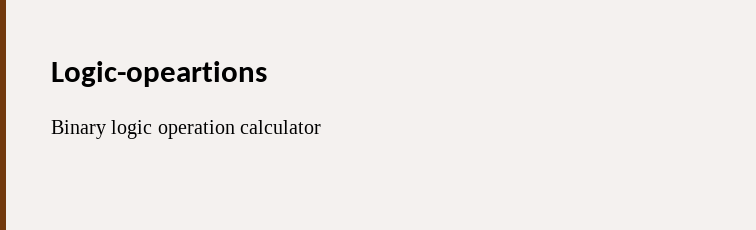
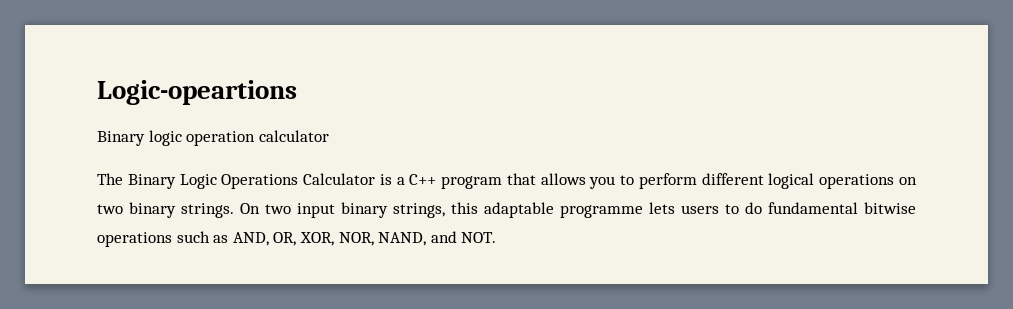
(322, 127) none -> [97,173,917,189] [97,202,916,218] [97,231,497,247] // The Binary Logic Operations Calculator is a C++ program that allows you to perform different logical operations on two binary strings. On two input binary strings, this adaptable programme lets users to do fundamental bitwise operations such as AND, OR, XOR, NOR, NAND, and NOT.

